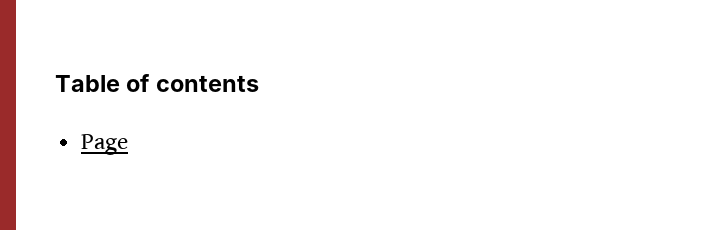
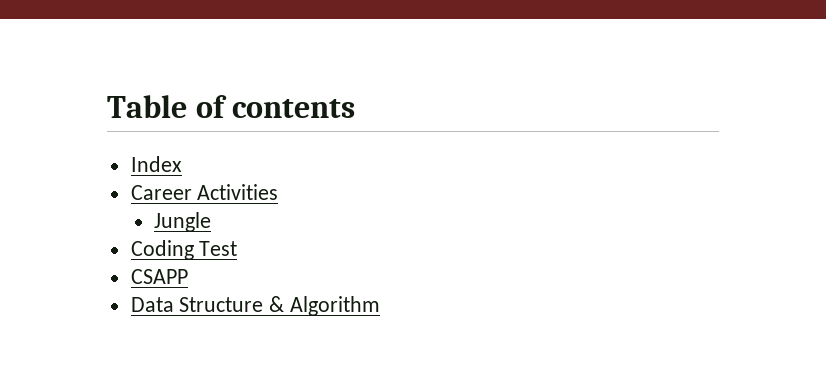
[81,134,129,155] Page -> [130,156,182,172] [130,184,279,200] [154,212,212,232] [130,240,238,260] [130,269,188,284] [130,296,381,316] Index // Career Activities // Jungle // Coding Test // CSAPP // Data Structure & Algorithm

